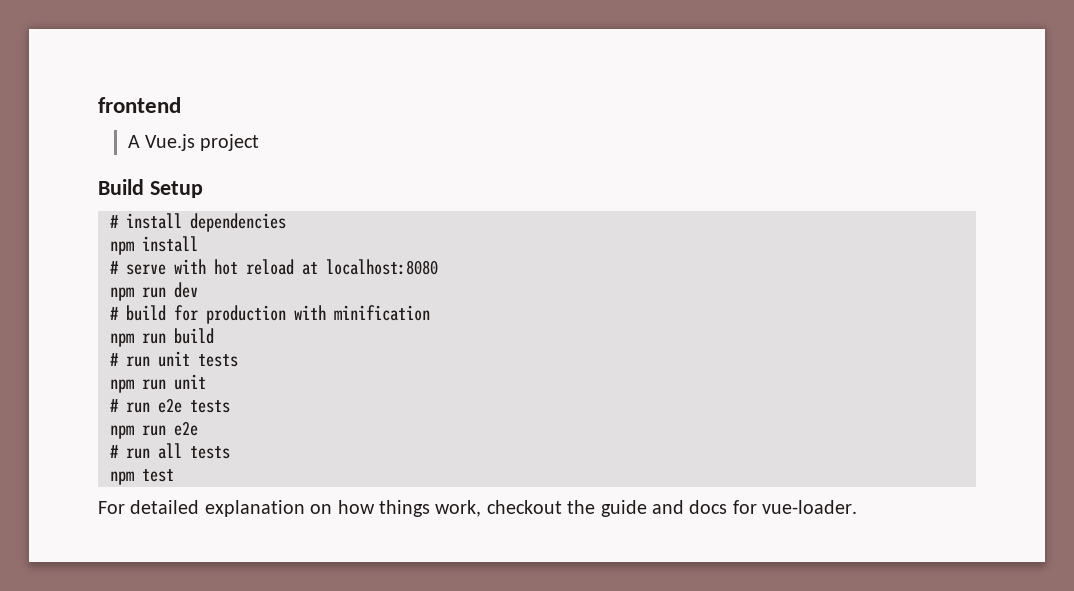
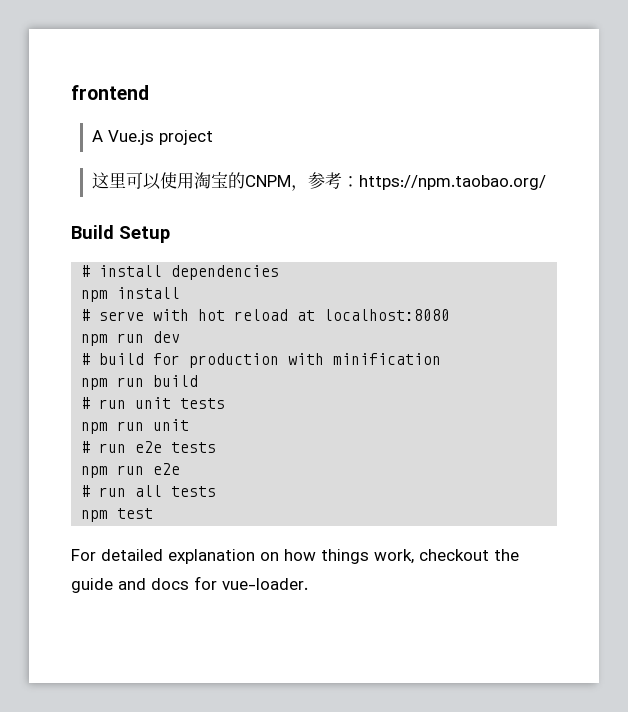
(260, 142) none -> [91,172,546,191] // 这里可以使用淘宝的CNPM，参考：https://npm.taobao.org/

